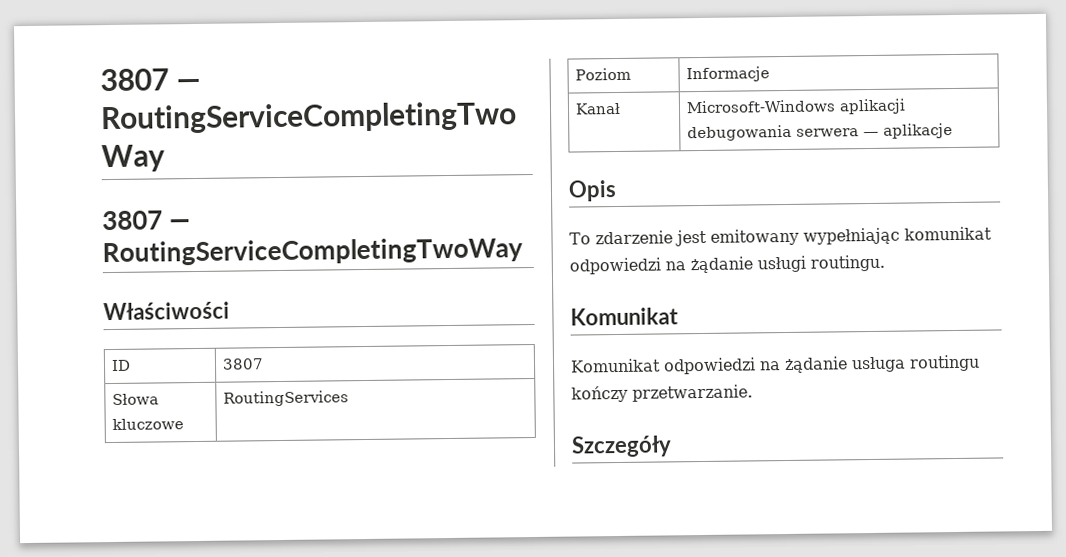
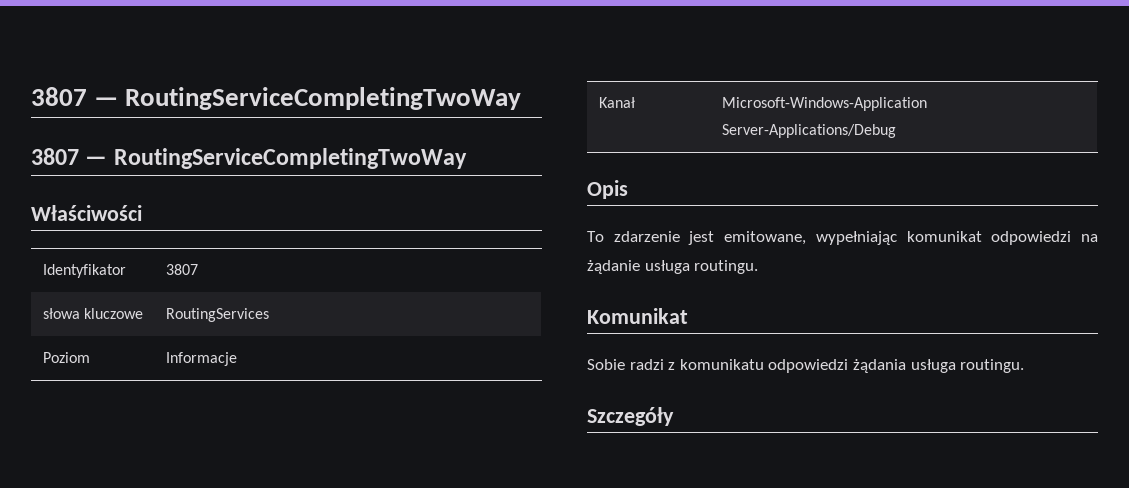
[111,359,132,372] ID -> [42,264,126,278] Identyfikator
[112,393,160,405] Słowa -> [42,308,80,319] słowa
[686,98,907,115] [687,123,954,142] Microsoft-Windows aplikacji debugowania serwera — aplikacje -> [721,97,927,111] [721,124,896,138] Microsoft-Windows-Application Server-Applications/Debug
[709,228,799,246] emitowany -> [724,231,807,245] emitowane,
[757,255,806,273] usługi -> [644,260,690,274] usługa
[570,354,980,375] [571,384,753,403] Komunikat odpowiedzi na żądanie usługa routingu kończy przetwarzanie. -> [587,359,1025,373] Sobie radzi z komunikatu odpowiedzi żądania usługa routingu.

